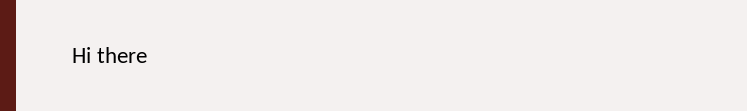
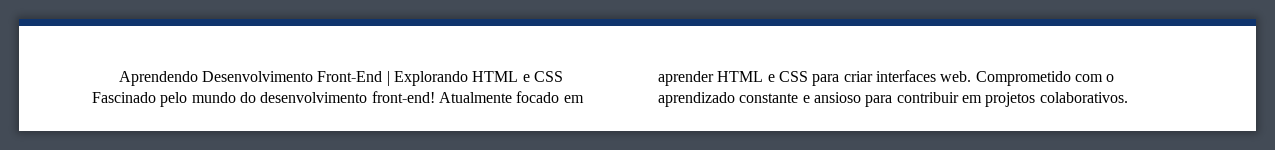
[72,47,148,63] Hi there -> [118,71,563,86] [92,91,584,107] [658,70,1115,86] [658,92,1128,107] Aprendendo Desenvolvimento Front-End | Explorando HTML e CSS Fascinado pelo mundo do desenvolvimento front-end! Atualmente focado em aprender HTML e CSS para criar interfaces web. Comprometido com o aprendizado constante e ansioso para contribuir em projetos colaborativos.

